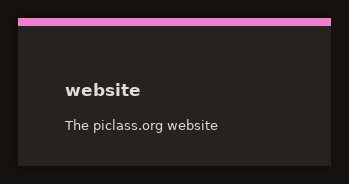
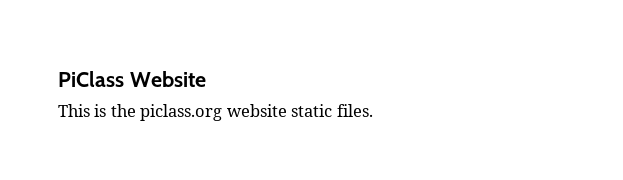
[65,83,141,96] [64,119,218,133] website // The piclass.org website -> [58,71,206,87] [58,104,373,121] PiClass Website // This is the piclass.org website static files.

